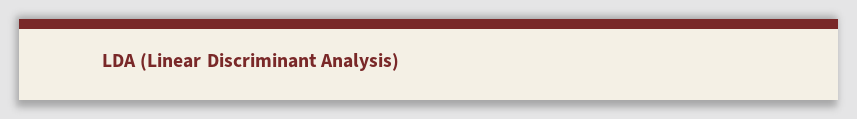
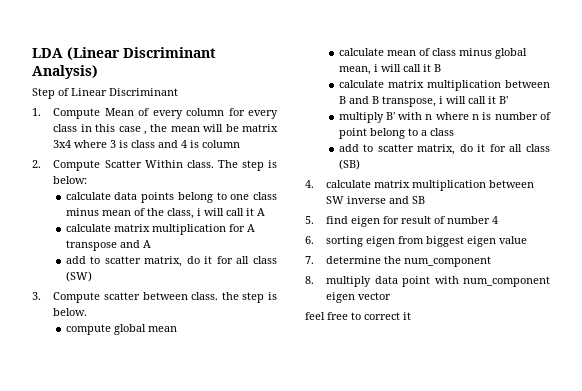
(399, 62) none -> [32,88,178,99] [32,108,278,119] [53,124,278,135] [53,140,241,148] [32,160,277,171] [53,176,88,184] [65,192,277,203] [65,208,265,219] [65,224,255,235] [65,240,151,251] [65,256,277,267] [65,271,92,282] [32,292,277,303] [53,308,88,316] [65,324,177,335] [338,48,527,59] [338,64,441,75] [338,80,550,91] [338,96,508,107] [338,112,551,123] [338,128,454,139] [338,144,550,155] [338,159,360,170] [305,180,535,191] [326,196,426,204] [305,216,499,227] [305,236,528,247] [305,256,492,267] [305,276,550,287] [326,292,392,303] [305,312,411,320] // Step of Linear Discriminant // 1. Compute Mean of every column for every class in this case , the mean will be matrix 3x4 where 3 is class and 4 is column // 2. Compute Scatter Within class. The step is below: // calculate data points belong to one class minus mean of the class, i will call it A // calculate matrix multiplication for A transpose and A // add to scatter matrix, do it for all class (SW) // 3. Compute scatter between class. the step is below. // compute global mean // calculate mean of class minus global mean, i will call it B // calculate matrix multiplication between B and B transpose, i will call it B' // multiply B' with n where n is number of point belong to a class // add to scatter matrix, do it for all class (SB) // 4. calculate matrix multiplication between SW inverse and SB // 5. find eigen for result of number 4 // 6. sorting eigen from biggest eigen value // 7. determine the num_component // 8. multiply data point with num_component eigen vector // feel free to correct it

